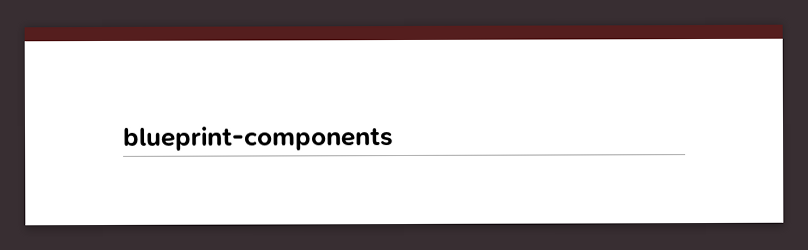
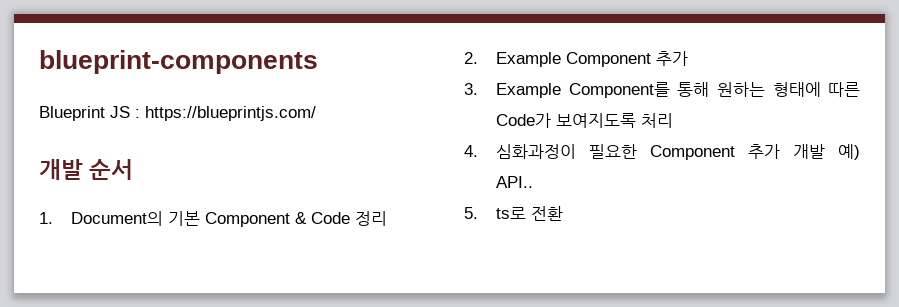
(394, 138) none -> [39,106,316,121] [39,159,134,180] [39,211,388,227] [464,51,689,67] [464,82,860,98] [496,113,674,128] [464,144,860,160] [496,176,534,188] [464,206,564,221] // Blueprint JS : https://blueprintjs.com/ // 개발 순서 // 1. Document의 기본 Component & Code 정리 // 2. Example Component 추가 // 3. Example Component를 통해 원하는 형태에 따른 Code가 보여지도록 처리 // 4. 심화과정이 필요한 Component 추가 개발 예) API.. // 5. ts로 전환

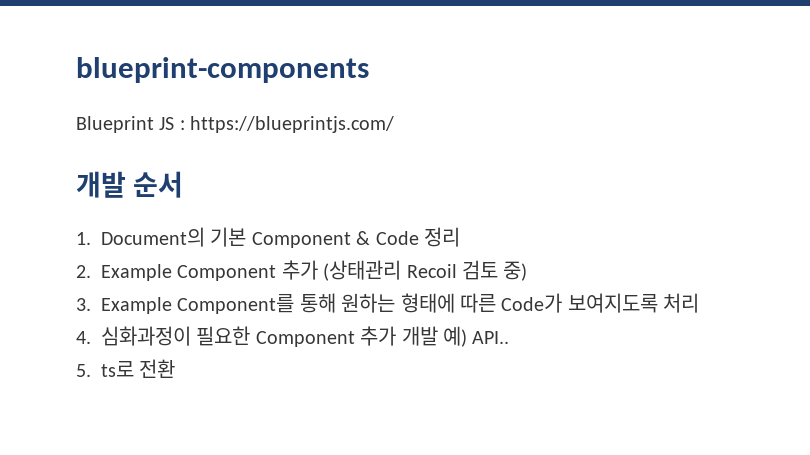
(689, 58) none -> [323,260,528,281] (상태관리 Recoil 검토 중)

